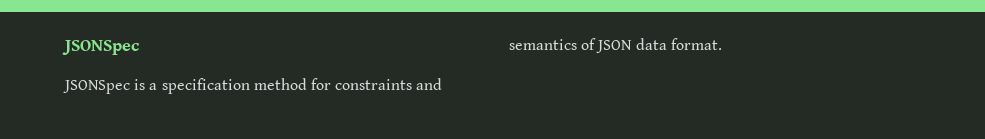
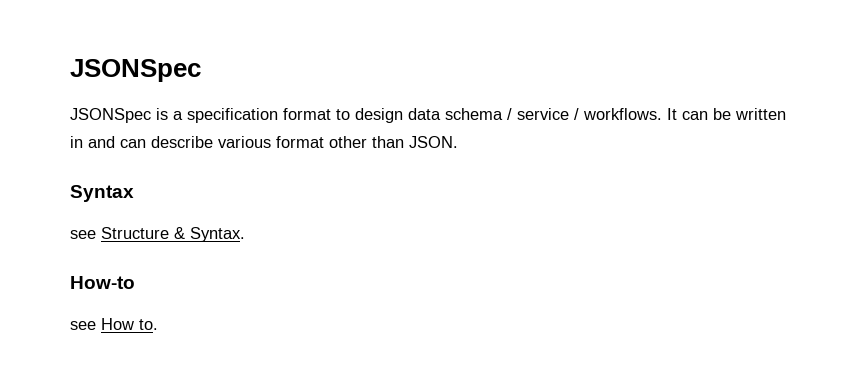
[253,78,443,90] [509,38,722,53] method for constraints and semantics of JSON data format. -> [283,108,786,123] [70,136,458,148] [70,185,134,202] [70,227,245,242] [70,276,135,289] [70,318,158,330] format to design data schema / service / workflows. It can be written in and can describe various format other than JSON. // Syntax // see Structure & Syntax. // How-to // see How to.

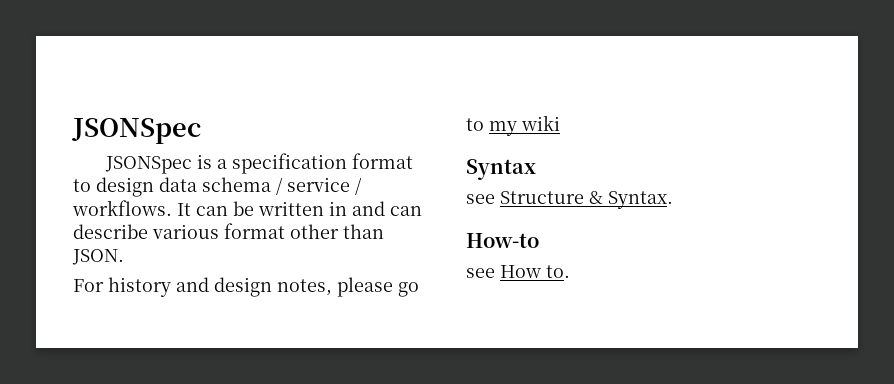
(458, 142) none -> [73,277,419,297] [466,115,560,136] // For history and design notes, please go to my wiki

